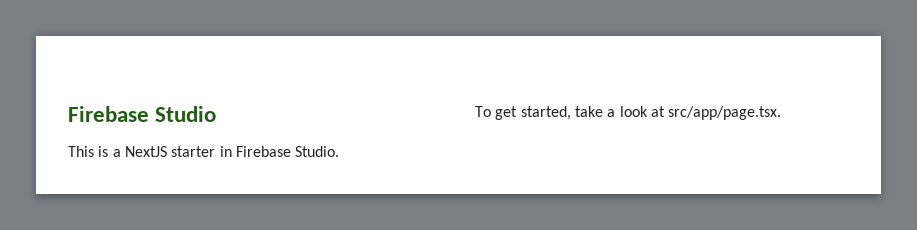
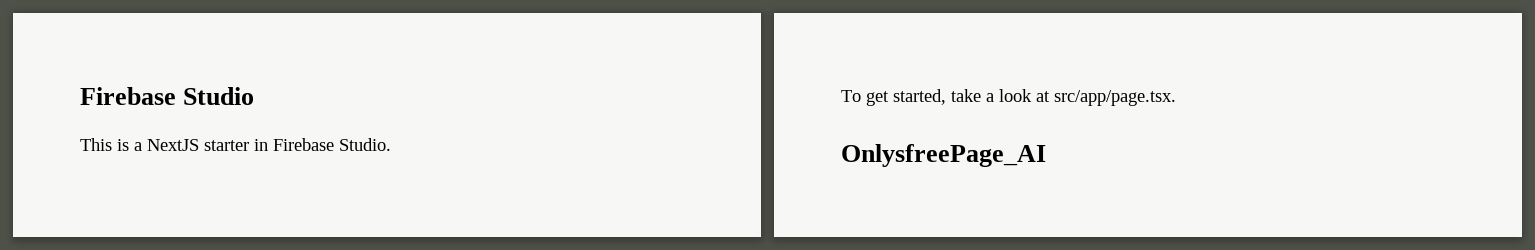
(782, 113) none -> [841,144,1046,167] // OnlysfreePage_AI

